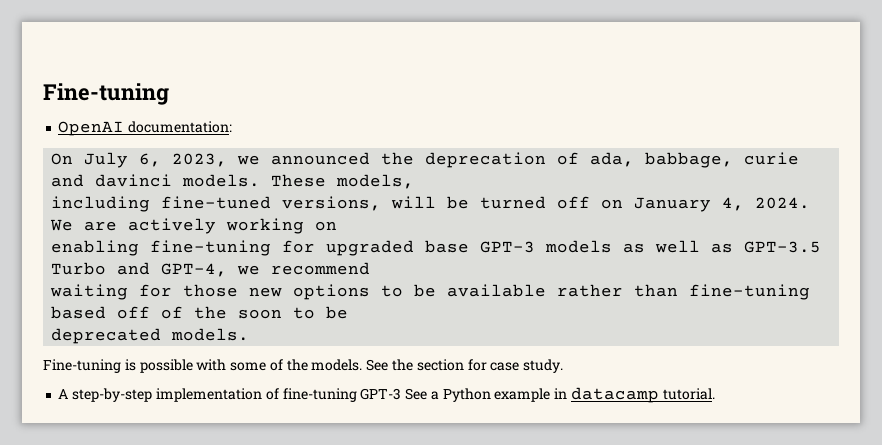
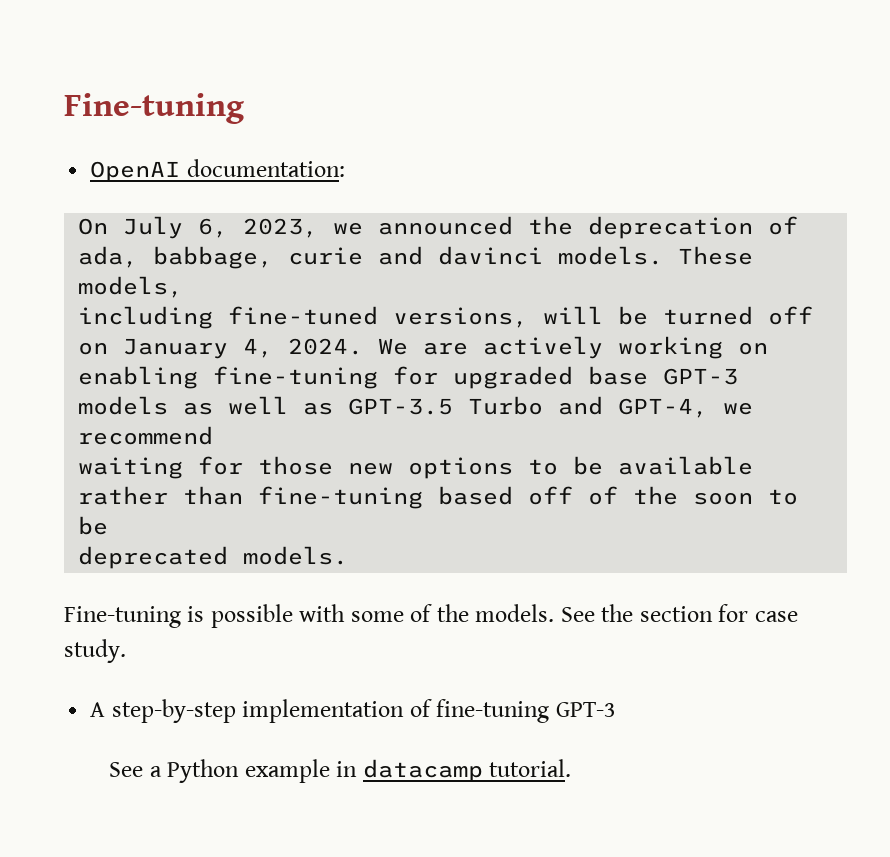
(402, 394) none -> (616, 709) //

